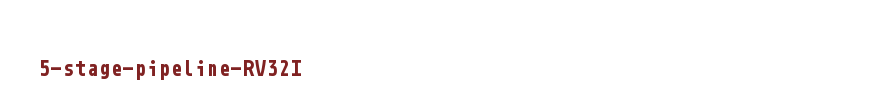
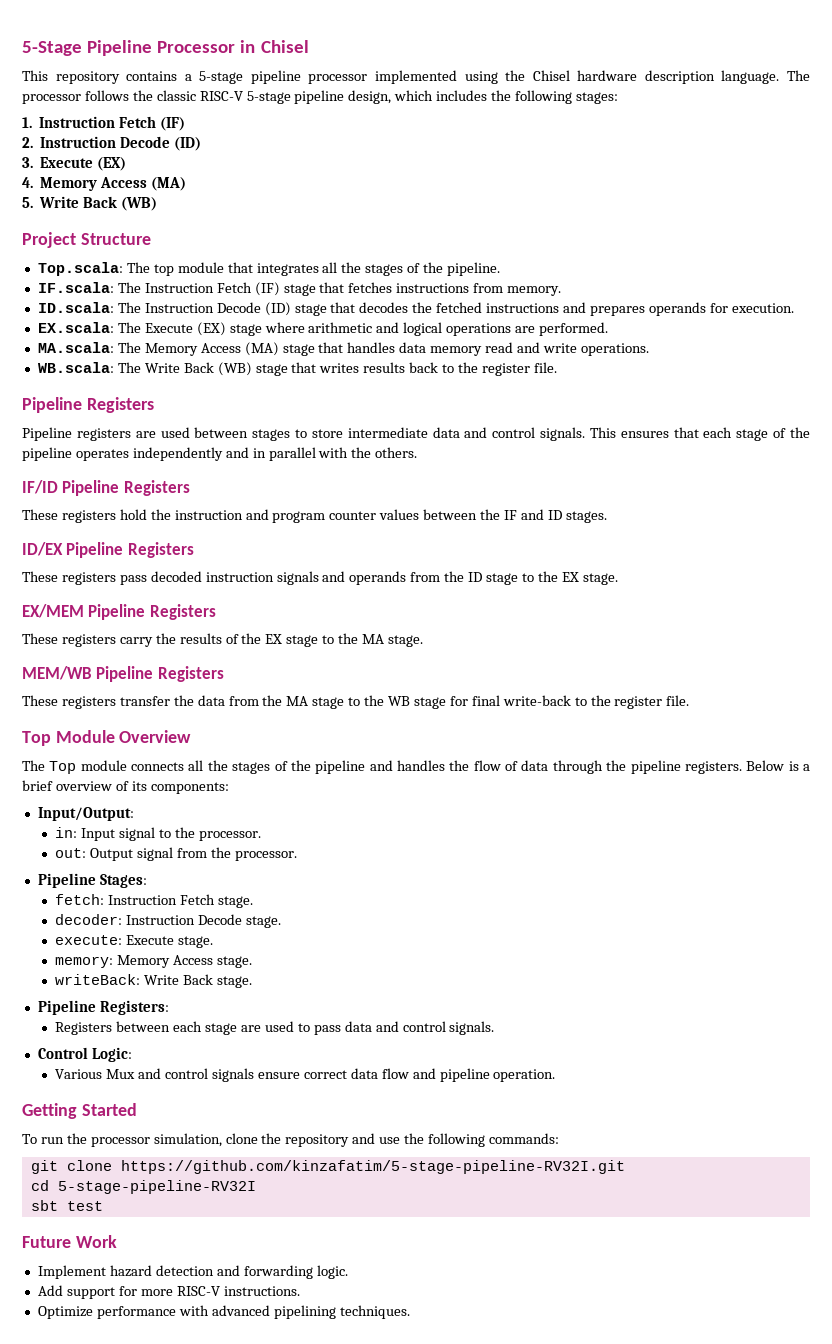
[38,60,302,80] 5-stage-pipeline-RV32I -> [22,40,309,56] [22,70,810,84] [22,90,618,104] [22,116,186,131] [22,136,202,151] [22,157,127,171] [22,177,187,191] [22,196,158,211] [22,232,151,248] [37,262,501,276] [37,282,562,296] [37,302,794,316] [37,322,609,336] [37,342,649,356] [37,362,557,376] [22,397,154,413] [22,427,811,441] [22,447,418,461] [22,480,190,496] [22,509,607,523] [22,542,194,558] [22,571,618,585] [22,604,216,620] [22,633,423,647] [22,666,224,682] [22,695,690,709] [22,730,192,746] [22,760,811,774] [22,780,229,794] [37,807,134,821] [55,827,261,841] [55,847,297,861] [37,873,147,888] [55,894,254,908] [55,914,282,928] [55,935,214,948] [55,955,253,968] [55,974,253,988] [37,1000,169,1015] [55,1021,495,1035] [37,1047,132,1062] [55,1068,556,1082] [22,1103,137,1119] [22,1133,559,1147] [30,1160,625,1174] [30,1180,256,1194] [30,1200,103,1211] [22,1235,117,1248] [37,1265,348,1279] [37,1285,300,1299] [37,1305,410,1319] 5-Stage Pipeline Processor in Chisel // This repository contains a 5-stage pipeline processor implemented using the Chisel hardware description language. The processor follows the classic RISC-V 5-stage pipeline design, which includes the following stages: // 1. Instruction Fetch (IF) // 2. Instruction Decode (ID) // 3. Execute (EX) // 4. Memory Access (MA) // 5. Write Back (WB) // Project Structure // Top.scala: The top module that integrates all the stages of the pipeline. // IF.scala: The Instruction Fetch (IF) stage that fetches instructions from memory. // ID.scala: The Instruction Decode (ID) stage that decodes the fetched instructions and prepares operands for execution. // EX.scala: The Execute (EX) stage where arithmetic and logical operations are performed. // MA.scala: The Memory Access (MA) stage that handles data memory read and write operations. // WB.scala: The Write Back (WB) stage that writes results back to the register file. // Pipeline Registers // Pipeline registers are used between stages to store intermediate data and control signals. This ensures that each stage of the pipeline operates independently and in parallel with the others. // IF/ID Pipeline Registers // These registers hold the instruction and program counter values between the IF and ID stages. // ID/EX Pipeline Registers // These registers pass decoded instruction signals and operands from the ID stage to the EX stage. // EX/MEM Pipeline Registers // These registers carry the results of the EX stage to the MA stage. // MEM/WB Pipeline Registers // These registers transfer the data from the MA stage to the WB stage for final write-back to the register file. // Top Module Overview // The Top module connects all the stages of the pipeline and handles the flow of data through the pipeline registers. Below is a brief overview of its components: // Input/Output: // in: Input signal to the processor. // out: Output signal from the processor. // Pipeline Stages: // fetch: Instruction Fetch stage. // decoder: Instruction Decode stage. // execute: Execute stage. // memory: Memory Access stage. // writeBack: Write Back stage. // Pipeline Registers: // Registers between each stage are used to pass data and control signals. // Control Logic: // Various Mux and control signals ensure correct data flow and pipeline operation. // Getting Started // To run the processor simulation, clone the repository and use the following commands: // git clone https://github.com/kinzafatim/5-stage-pipeline-RV32I.git // cd 5-stage-pipeline-RV32I // sbt test // Future Work // Implement hazard detection and forwarding logic. // Add support for more RISC-V instructions. // Optimize performance with advanced pipelining techniques.

